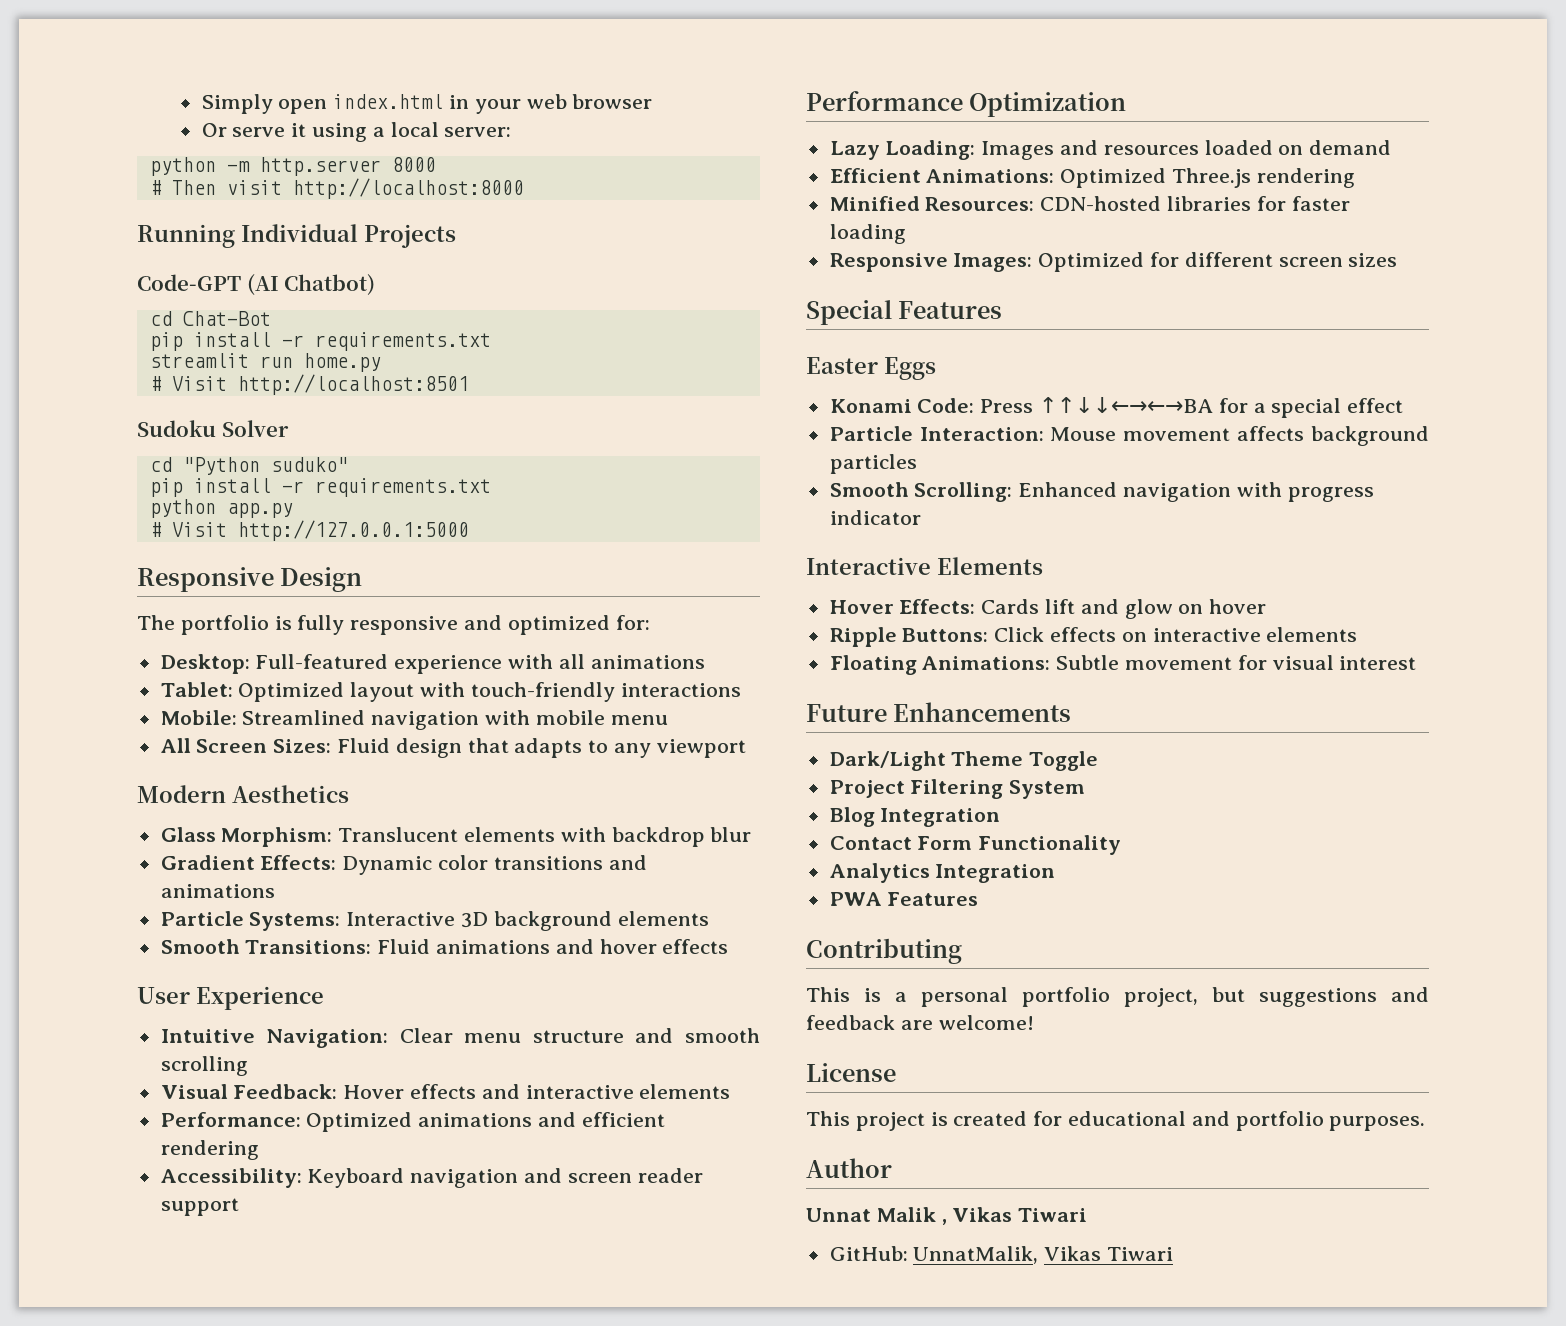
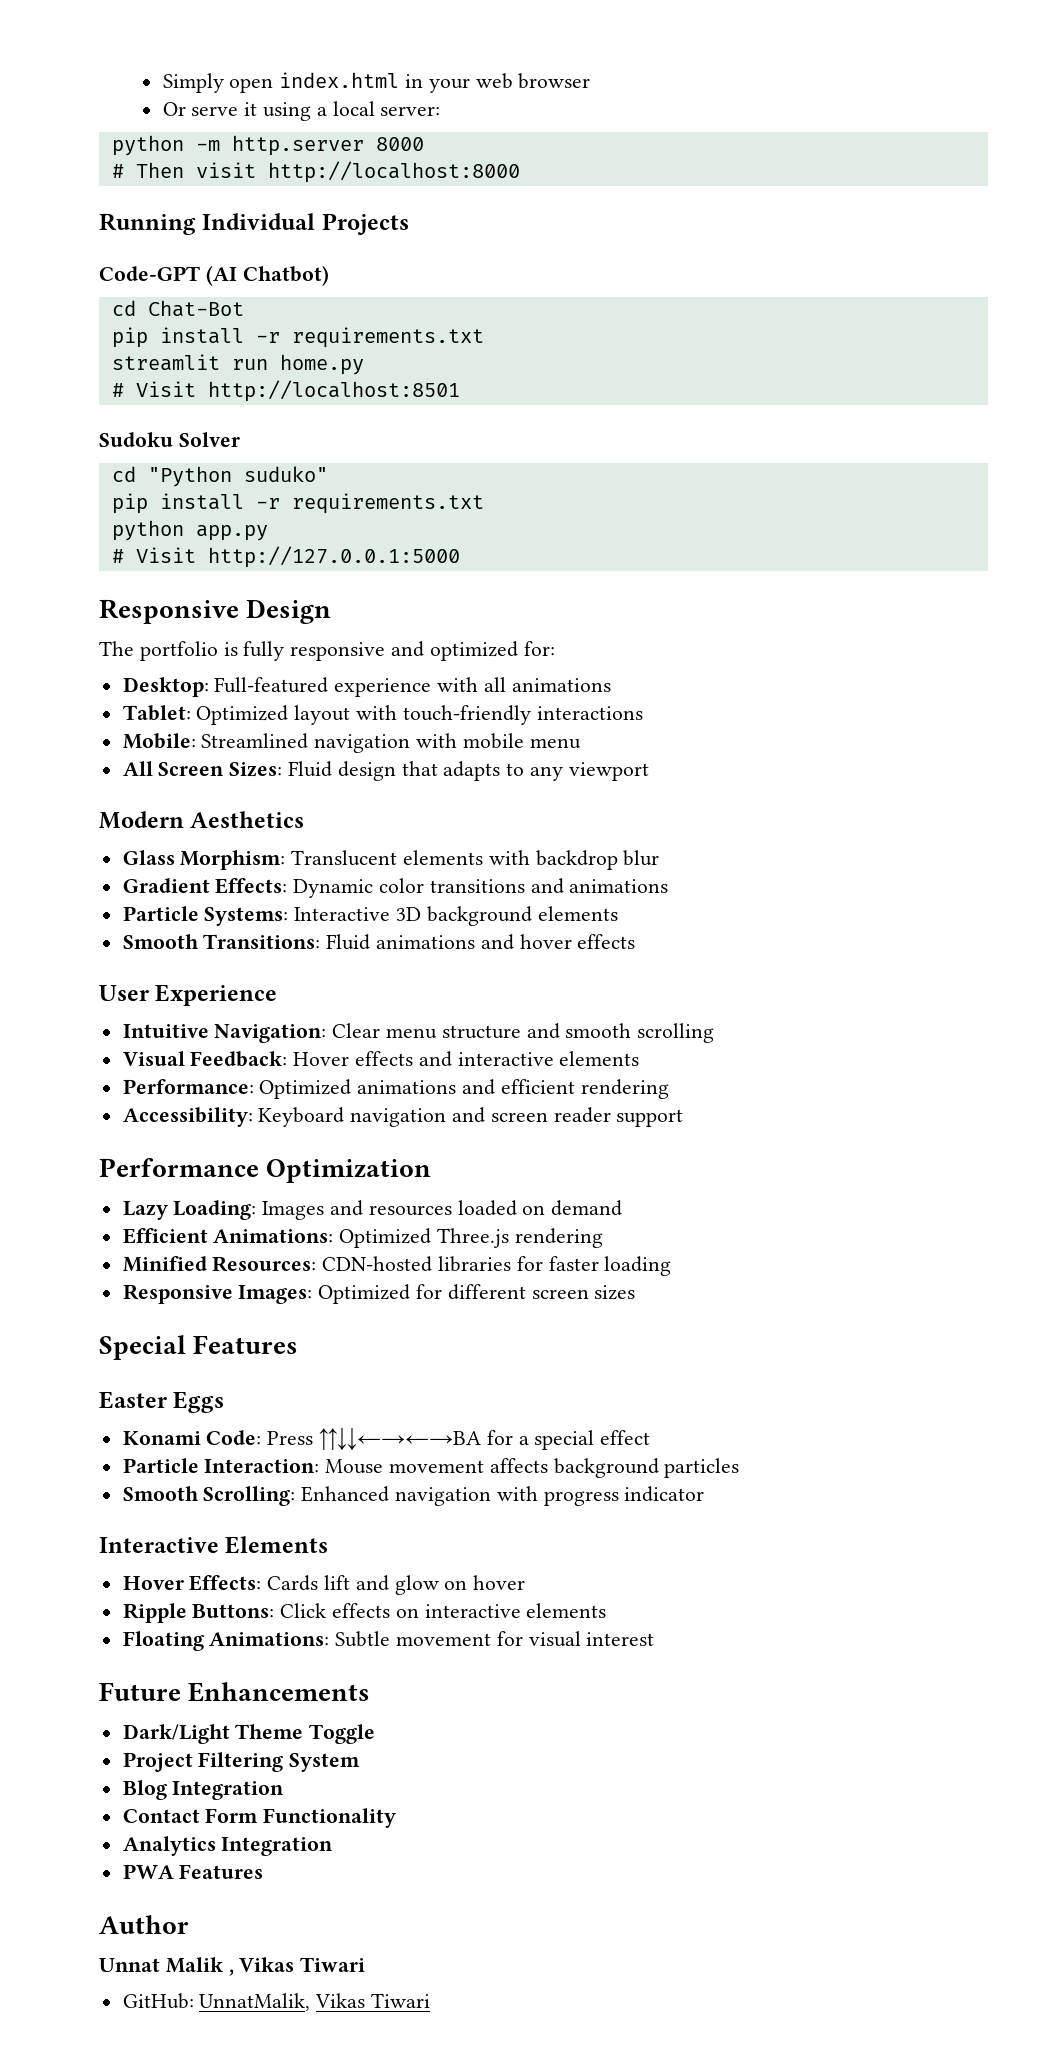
[806,938,962,964] [806,987,1429,1007] [806,1015,1034,1030] [806,1063,896,1082] [806,1111,1426,1131] // Contributing // This is a personal portfolio project, but suggestions and feedback are welcome! // License // This project is created for educational and portfolio purposes. -> (264, 1871) none

